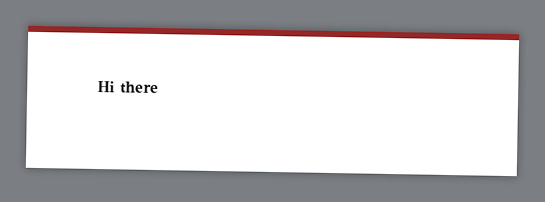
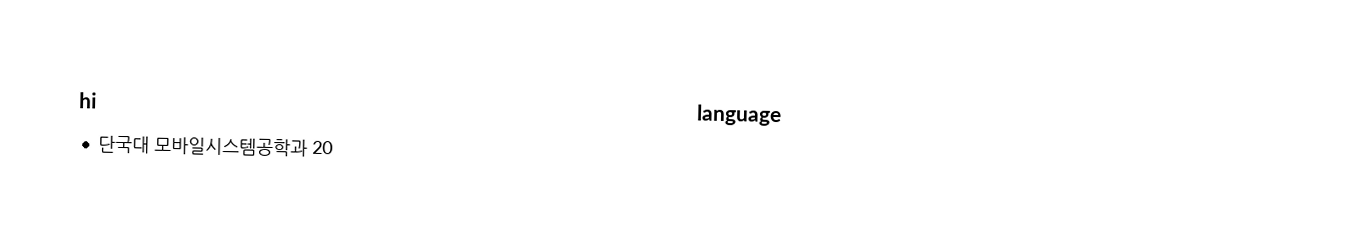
[97,81,159,95] Hi there -> [79,92,97,109] [97,135,333,157] [696,104,782,127] hi // 단국대 모바일시스템공학과 20 // language

